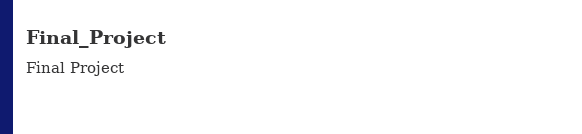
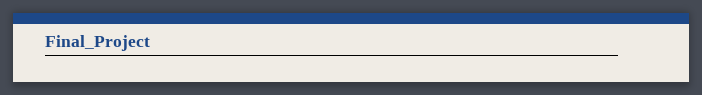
[26,61,124,76] // Final Project -> (150, 43) none

